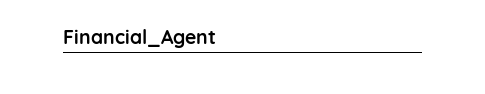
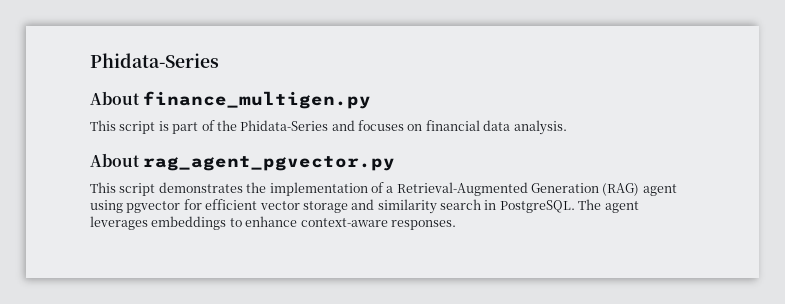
[63,29,216,48] Financial_Agent -> [90,53,219,68] [90,91,372,109] [90,120,567,135] [90,153,396,171] [90,182,677,196] [90,199,639,214] [90,216,456,230] Phidata-Series // About finance_multigen.py // This script is part of the Phidata-Series and focuses on financial data analysis. // About rag_agent_pgvector.py // This script demonstrates the implementation of a Retrieval-Augmented Generation (RAG) agent using pgvector for efficient vector storage and similarity search in PostgreSQL. The agent leverages embeddings to enhance context-aware responses.

